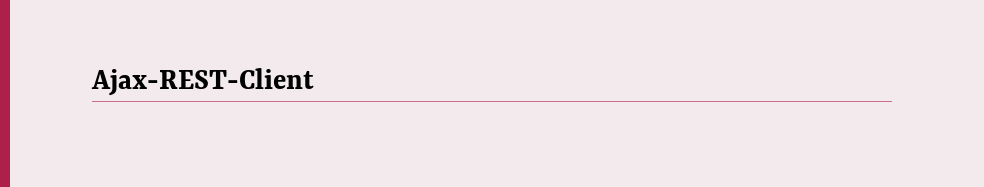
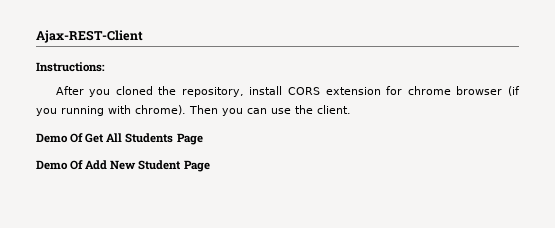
(314, 82) none -> [36,62,105,72] [55,86,520,97] [36,105,351,116] [36,133,203,145] [36,160,210,172] // Instructions: // After you cloned the repository, install CORS extension for chrome browser (if you running with chrome). Then you can use the client. // Demo Of Get All Students Page // Demo Of Add New Student Page

